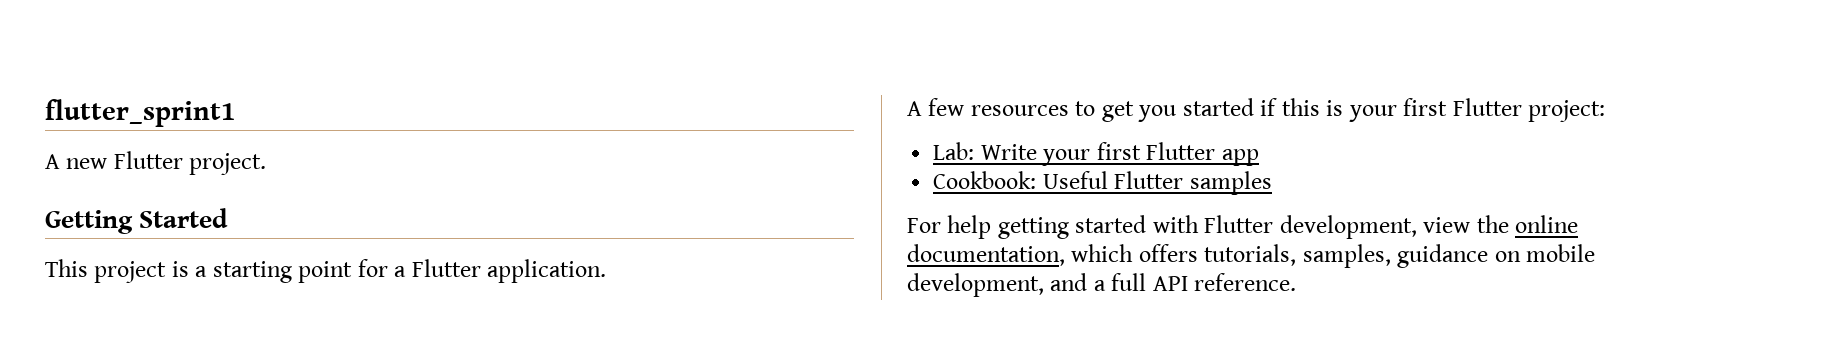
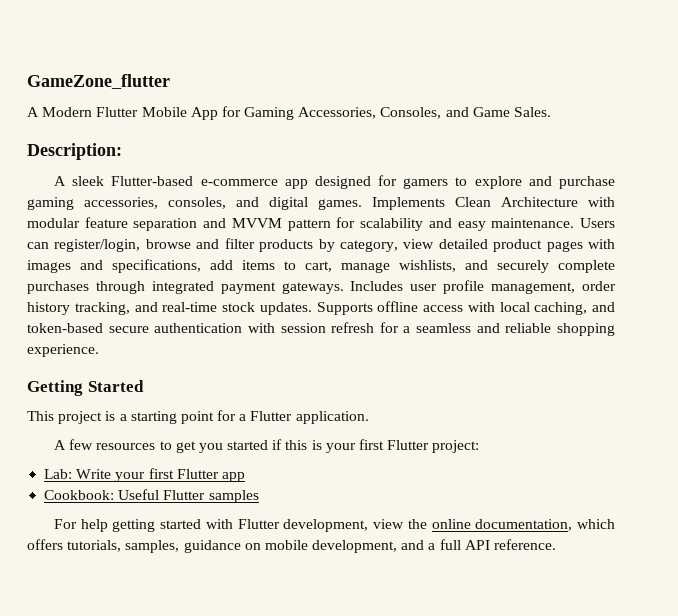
[45,99,236,127] [45,151,267,175] flutter_sprint1 // A new Flutter project. -> [27,74,170,89] [27,106,552,120] [27,143,122,160] [53,175,615,189] [27,197,615,210] [27,217,616,231] [27,238,615,252] [27,259,615,273] [27,280,617,294] [27,301,615,315] [27,322,615,336] [27,344,99,357] GameZone_flutter // A Modern Flutter Mobile App for Gaming Accessories, Consoles, and Game Sales. // Description: // A sleek Flutter-based e-commerce app designed for gamers to explore and purchase gaming accessories, consoles, and digital games. Implements Clean Architecture with modular feature separation and MVVM pattern for scalability and easy maintenance. Users can register/login, browse and filter products by category, view detailed product pages with images and specifications, add items to cart, manage wishlists, and securely complete purchases through integrated payment gateways. Includes user profile management, order history tracking, and real-time stock updates. Supports offline access with local caching, and token-based secure authentication with session refresh for a seamless and reliable shopping experience.

